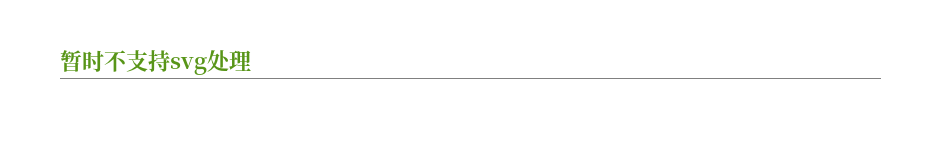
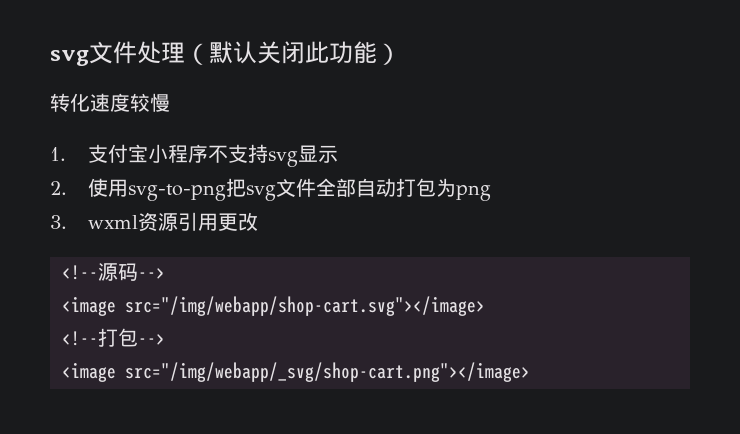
[60,50,251,75] 暂时不支持svg处理 -> [50,41,401,66] [50,93,170,112] [50,144,339,167] [50,178,492,201] [50,212,259,232] [62,263,165,281] [62,296,485,316] [62,328,165,347] [62,362,530,382] svg文件处理（默认关闭此功能） // 转化速度较慢 // 1.支付宝小程序不支持svg显示 // 2.使用svg-to-png把svg文件全部自动打包为png // 3. wxml资源引用更改 // <!--源码--> // <image src="/img/webapp/shop-cart.svg"></image> // <!--打包--> // <image src="/img/webapp/_svg/shop-cart.png"></image>

